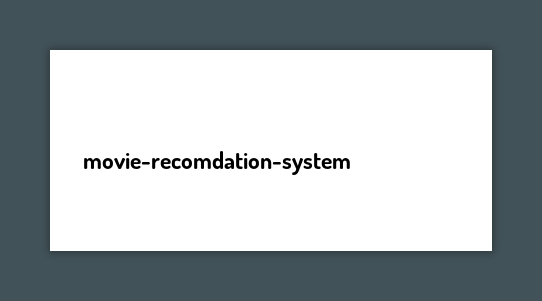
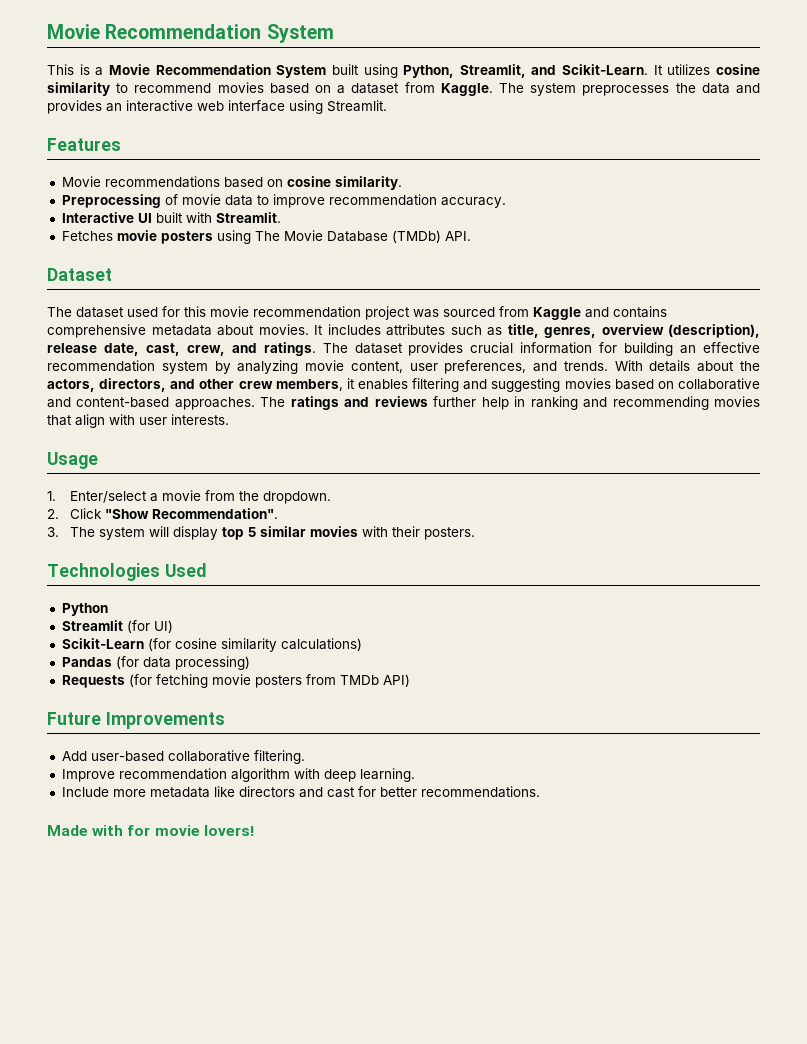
[83,151,351,175] movie-recomdation-system -> [47,24,334,43] [47,64,760,78] [47,82,760,96] [47,100,387,114] [47,138,121,151] [61,176,402,190] [61,194,506,208] [61,212,281,223] [61,230,471,244] [47,268,112,281] [47,306,667,320] [47,324,760,338] [47,342,761,356] [47,360,760,374] [47,378,760,392] [47,396,760,410] [47,414,229,428] [47,452,98,469] [47,490,331,504] [47,508,278,519] [47,526,475,540] [47,563,206,581] [61,603,108,616] [61,620,173,633] [61,638,362,652] [61,656,250,670] [61,674,410,688] [47,712,225,729] [61,750,305,764] [61,768,415,782] [61,786,540,798] [47,825,254,836] Movie Recommendation System // This is a Movie Recommendation System built using Python, Streamlit, and Scikit-Learn. It utilizes cosine similarity to recommend movies based on a dataset from Kaggle. The system preprocesses the data and provides an interactive web interface using Streamlit. // Features // Movie recommendations based on cosine similarity. // Preprocessing of movie data to improve recommendation accuracy. // Interactive UI built with Streamlit. // Fetches movie posters using The Movie Database (TMDb) API. // Dataset // The dataset used for this movie recommendation project was sourced from Kaggle and contains comprehensive metadata about movies. It includes attributes such as title, genres, overview (description), release date, cast, crew, and ratings. The dataset provides crucial information for building an effective recommendation system by analyzing movie content, user preferences, and trends. With details about the actors, directors, and other crew members, it enables filtering and suggesting movies based on collaborative and content-based approaches. The ratings and reviews further help in ranking and recommending movies that align with user interests. // Usage // 1. Enter/select a movie from the dropdown. // 2. Click "Show Recommendation". // 3. The system will display top 5 similar movies with their posters. // Technologies Used // Python // Streamlit (for UI) // Scikit-Learn (for cosine similarity calculations) // Pandas (for data processing) // Requests (for fetching movie posters from TMDb API) // Future Improvements // Add user-based collaborative filtering. // Improve recommendation algorithm with deep learning. // Include more metadata like directors and cast for better recommendations. // Made with for movie lovers!

